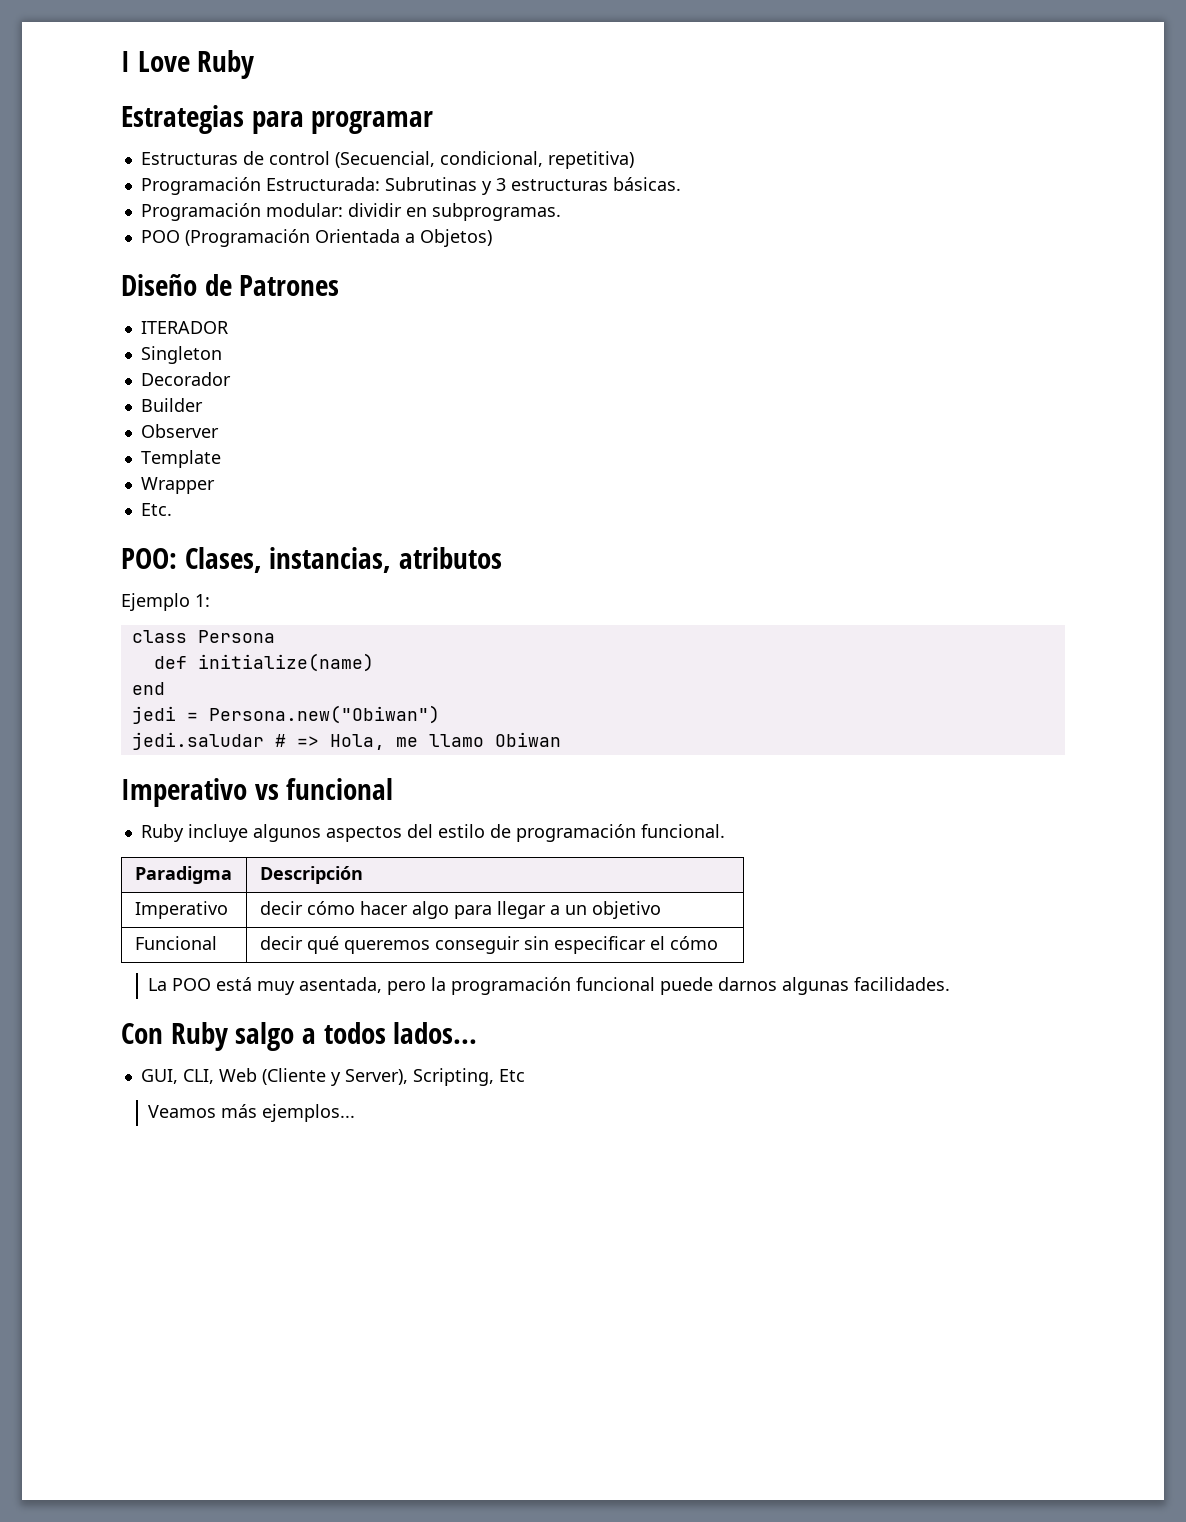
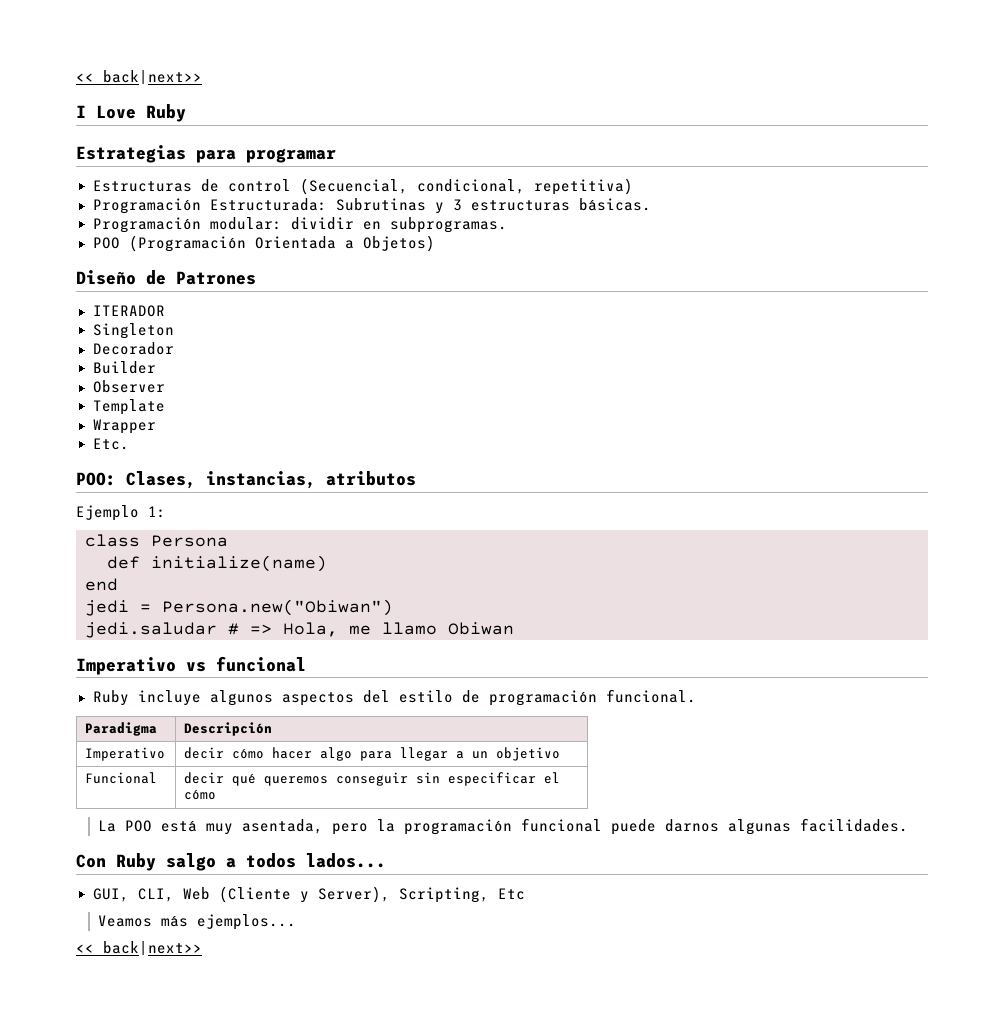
(121, 61) none -> [76,70,202,84] << back|next>> //
(356, 1113) none -> [76,941,202,955] // << back|next>>

